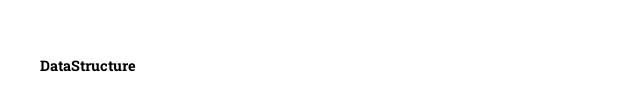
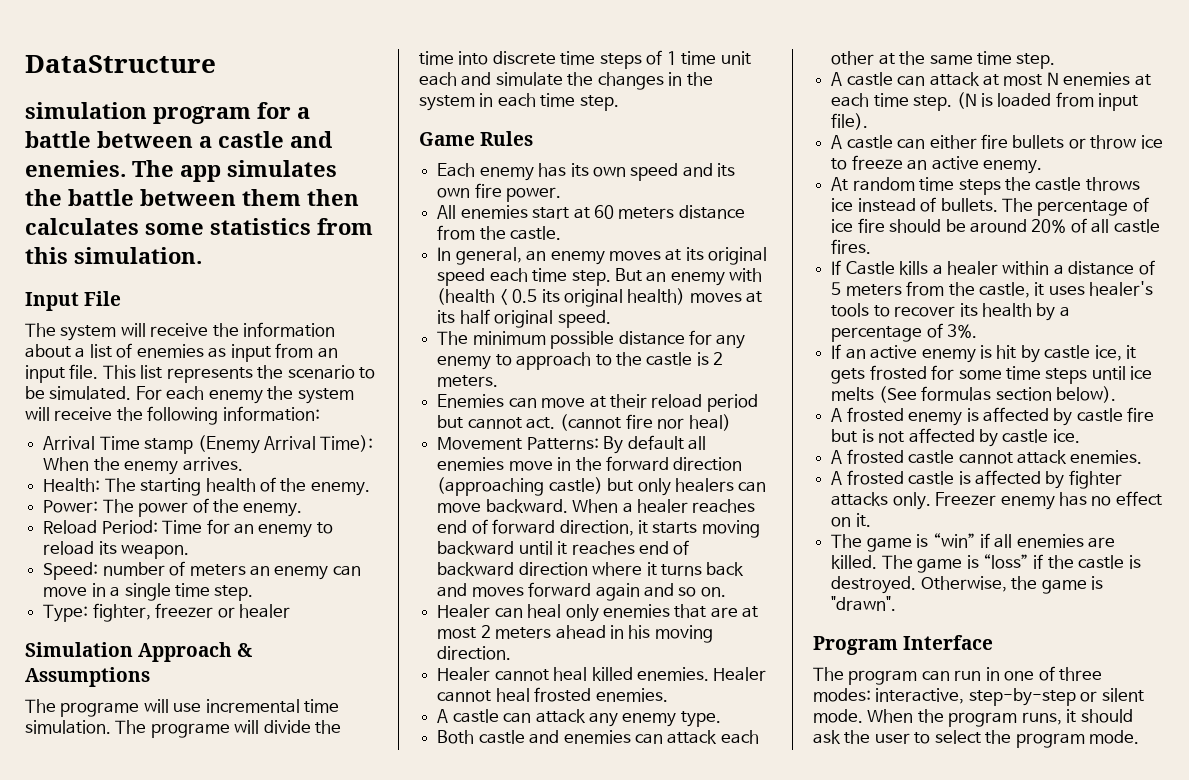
(136, 66) none -> [25,102,310,124] [25,131,332,148] [25,160,337,182] [25,189,359,206] [25,218,373,235] [25,247,202,264] [25,291,122,311] [25,322,336,341] [25,343,338,362] [25,364,376,383] [25,386,354,404] [25,406,320,425] [43,435,374,454] [43,457,243,475] [43,477,370,496] [43,498,303,517] [43,519,333,538] [43,541,190,559] [43,561,361,580] [43,583,254,601] [43,603,290,622] [25,642,253,662] [25,667,150,687] [25,699,340,717] [25,720,342,738] [419,50,751,69] [419,72,713,90] [419,93,619,111] [419,131,534,146] [437,163,736,181] [437,183,562,202] [437,205,745,219] [437,225,562,240] [437,247,768,265] [437,268,763,286] [437,288,763,307] [437,309,611,328] [437,330,746,349] [437,352,724,370] [437,375,499,387] [437,394,758,412] [437,414,731,431] [437,435,706,454] [437,456,743,471] [437,477,767,496] [437,499,756,513] [437,519,760,538] [437,540,690,555] [437,562,745,576] [437,582,726,601] [437,604,759,622] [437,625,713,643] [437,646,512,660] [437,667,767,681] [437,687,668,702] [437,709,721,727] [437,730,759,744] [831,51,1056,69] [831,72,1151,86] [831,92,1139,111] [831,113,869,130] [831,134,1163,149] [831,155,1042,174] [831,177,1140,195] [831,197,1149,216] [831,218,1160,233] [831,239,872,254] [831,260,1155,275] [831,281,1154,298] [831,303,1070,321] [831,323,978,342] [831,344,1137,363] [831,365,1153,384] [831,386,1116,403] [831,407,1155,426] [831,428,1080,447] [831,449,1143,464] [831,470,1122,489] [831,491,1162,510] [831,513,871,527] [831,533,1116,552] [831,554,1141,573] [831,576,1103,594] [831,596,897,611] [813,635,994,655] [813,666,1103,685] [813,688,1144,706] [813,709,1133,727] [813,730,1140,748] // simulation program for a battle between a castle and enemies. The app simulates the battle between them then calculates some statistics from this simulation. // Input File // The system will receive the information about a list of enemies as input from an input file. This list represents the scenario to be simulated. For each enemy the system will receive the following information: // Arrival Time stamp (Enemy Arrival Time): When the enemy arrives. // Health: The starting health of the enemy. // Power: The power of the enemy. // Reload Period: Time for an enemy to reload its weapon. // Speed: number of meters an enemy can move in a single time step. // Type: fighter, freezer or healer // Simulation Approach & Assumptions // The programe will use incremental time simulation. The programe will divide the time into discrete time steps of 1 time unit each and simulate the changes in the system in each time step. // Game Rules // Each enemy has its own speed and its own fire power. // All enemies start at 60 meters distance from the castle. // In general, an enemy moves at its original speed each time step. But an enemy with (health < 0.5 its original health) moves at its half original speed. // The minimum possible distance for any enemy to approach to the castle is 2 meters. // Enemies can move at their reload period but cannot act. (cannot fire nor heal) // Movement Patterns: By default all enemies move in the forward direction (approaching castle) but only healers can move backward. When a healer reaches end of forward direction, it starts moving backward until it reaches end of backward direction where it turns back and moves forward again and so on. // Healer can heal only enemies that are at most 2 meters ahead in his moving direction. // Healer cannot heal killed enemies. Healer cannot heal frosted enemies. // A castle can attack any enemy type. // Both castle and enemies can attack each other at the same time step. // A castle can attack at most N enemies at each time step. (N is loaded from input file). // A castle can either fire bullets or throw ice to freeze an active enemy. // At random time steps the castle throws ice instead of bullets. The percentage of ice fire should be around 20% of all castle fires. // If Castle kills a healer within a distance of 5 meters from the castle, it uses healer's tools to recover its health by a percentage of 3%. // If an active enemy is hit by castle ice, it gets frosted for some time steps until ice melts (See formulas section below). // A frosted enemy is affected by castle fire but is not affected by castle ice. // A frosted castle cannot attack enemies. // A frosted castle is affected by fighter attacks only. Freezer enemy has no effect on it. // The game is “win” if all enemies are killed. The game is “loss” if the castle is destroyed. Otherwise, the game is "drawn". // Program Interface // The program can run in one of three modes: interactive, step-by-step or silent mode. When the program runs, it should ask the user to select the program mode.

